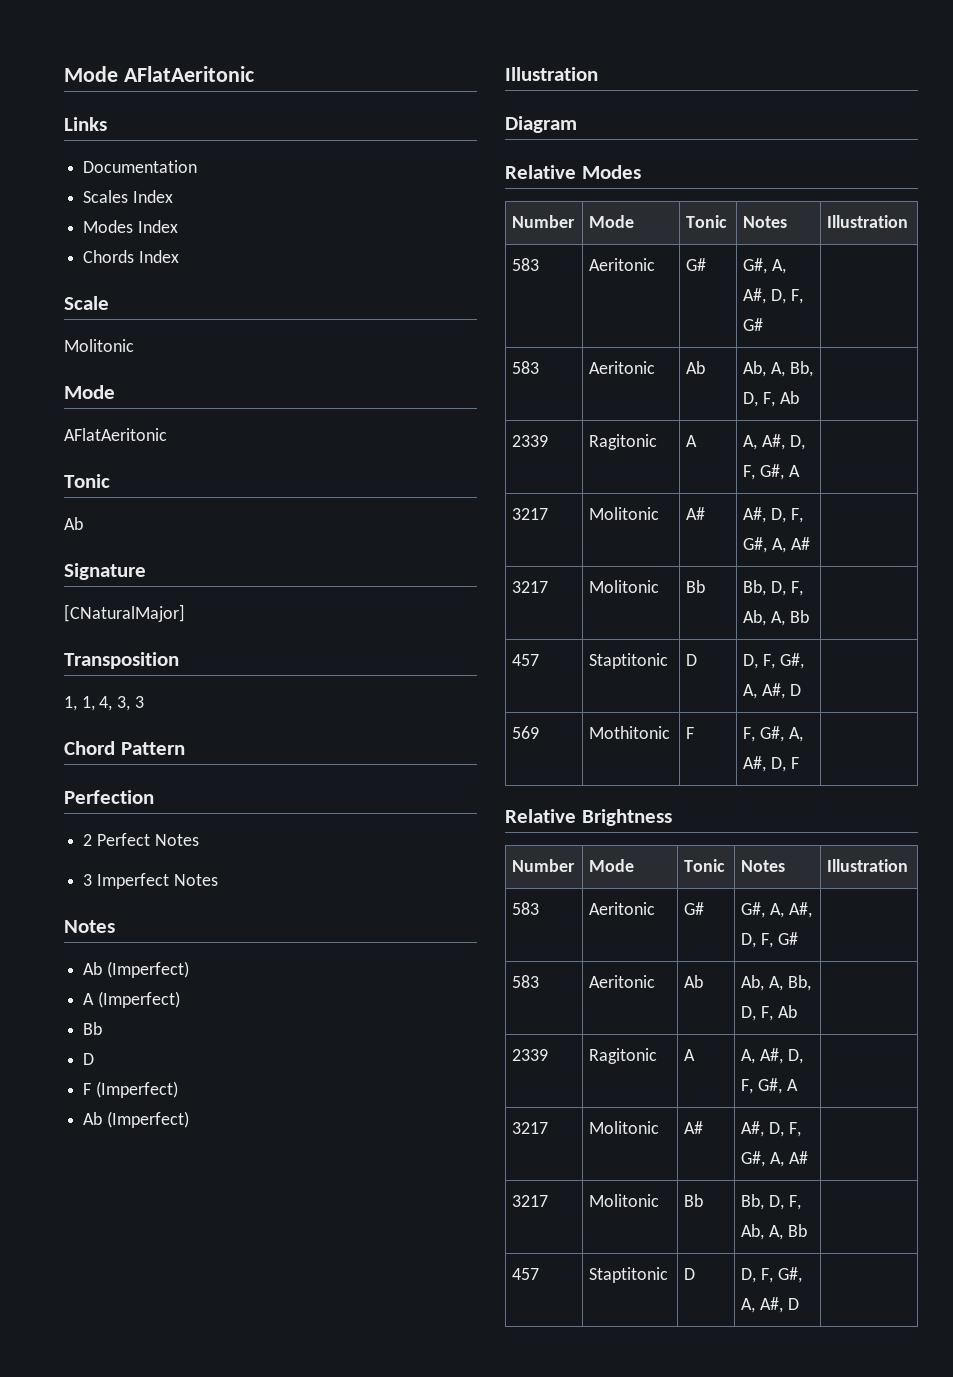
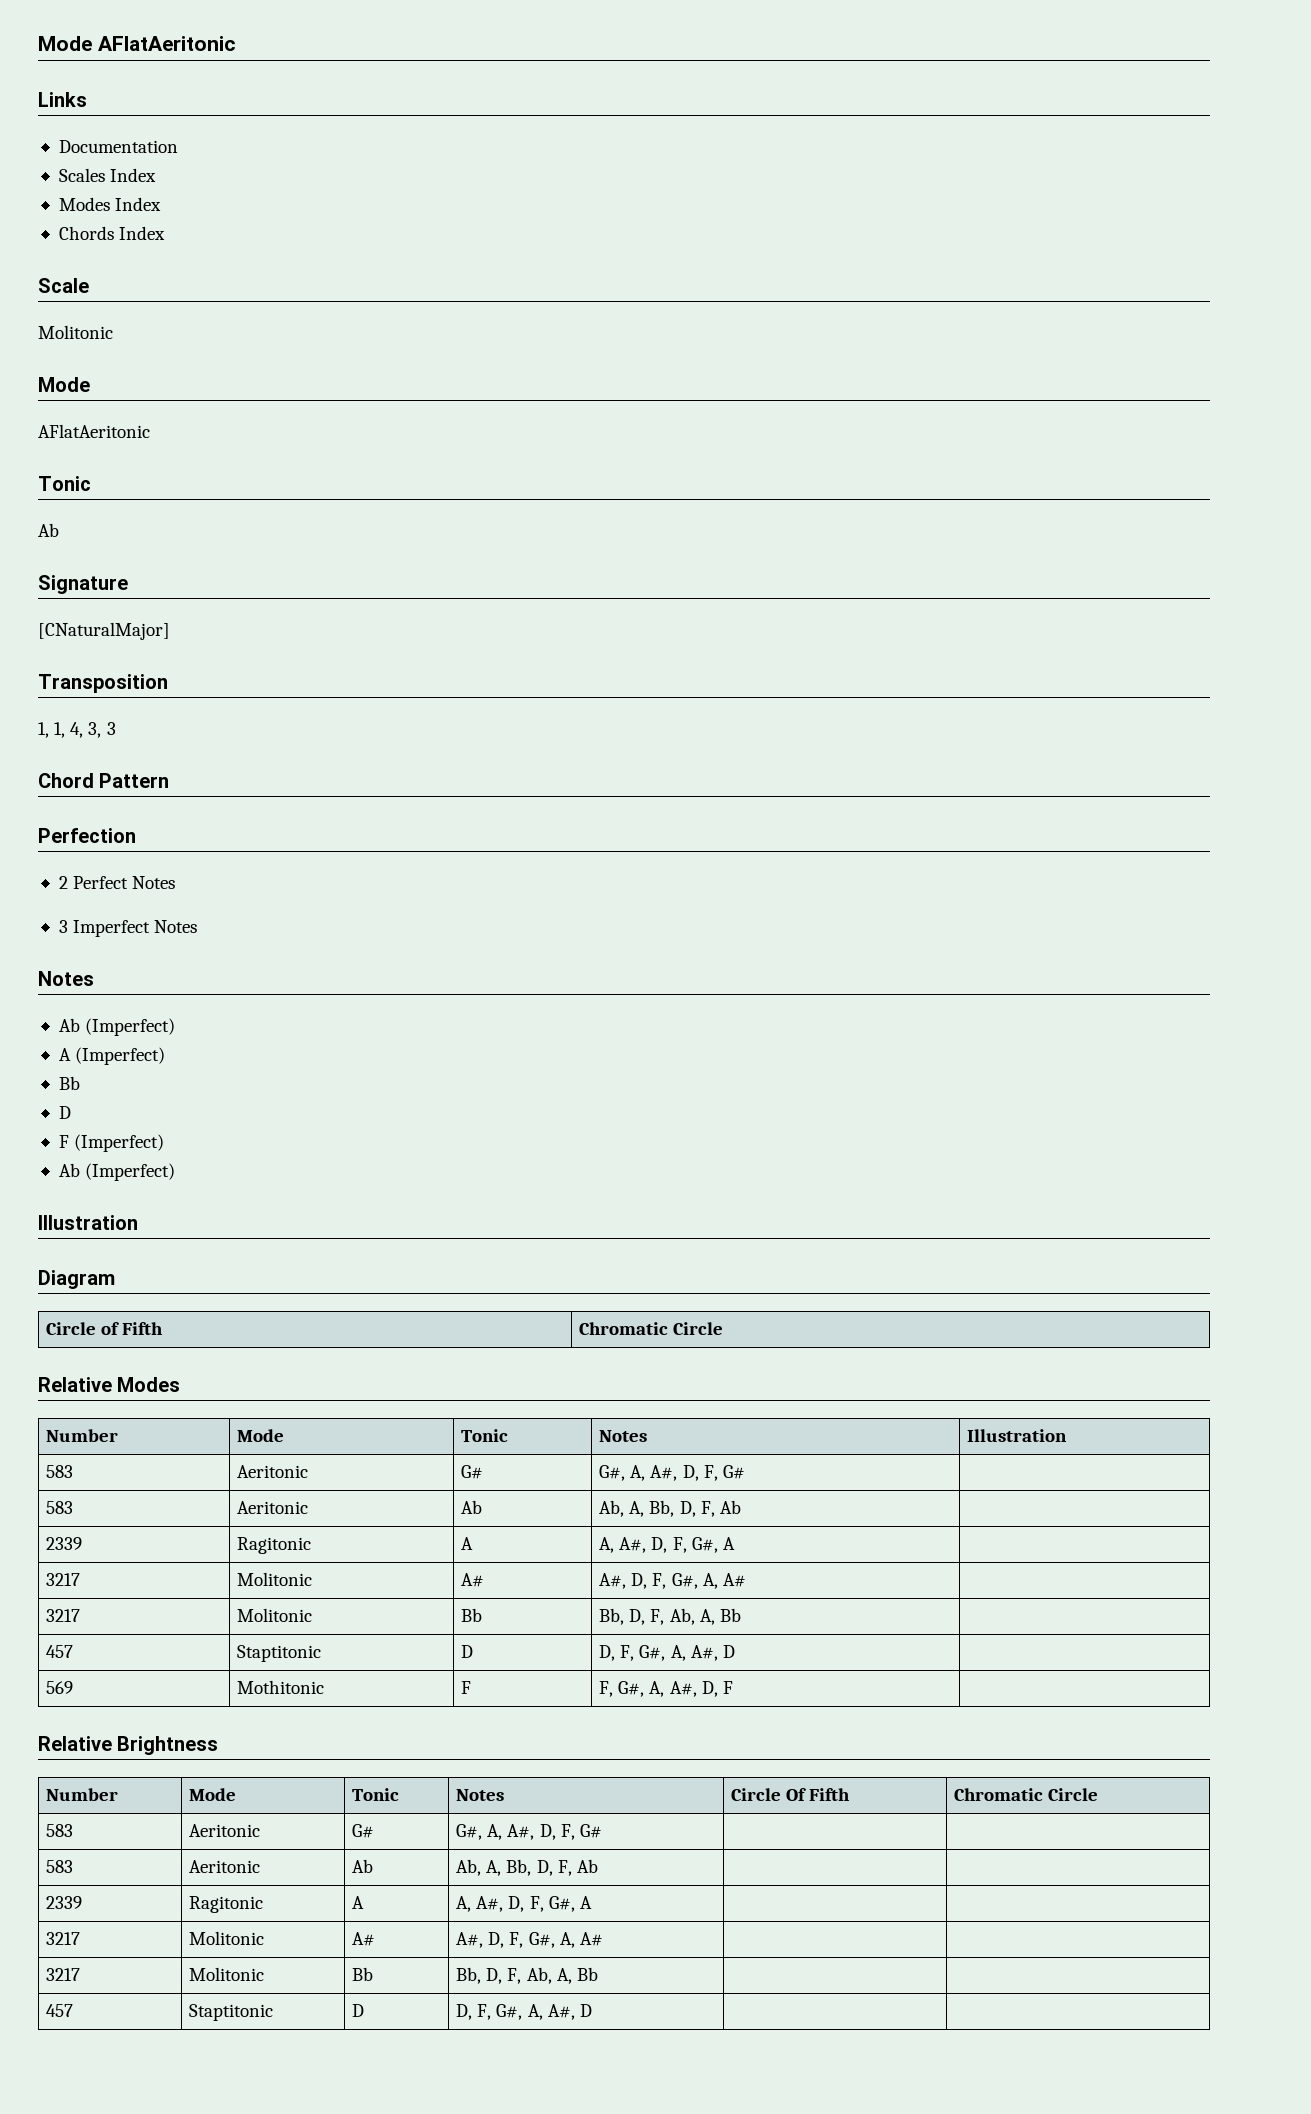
(577, 124) none -> [46,1322,164,1335] [579,1322,724,1335] // Circle of Fifth | Chromatic Circle
[827,859,909,872] [512,902,540,915] [589,902,656,915] [684,902,705,915] [741,902,812,918] [741,932,798,948] [512,975,540,988] [589,975,656,988] [684,975,704,988] [741,975,811,991] [741,1005,797,1021] [512,1049,549,1061] [589,1048,658,1064] [684,1049,696,1061] [741,1048,803,1064] [741,1078,798,1094] [512,1122,549,1134] [589,1121,660,1134] [684,1121,704,1134] [741,1121,801,1137] [741,1151,808,1167] [512,1195,549,1207] [589,1194,660,1207] [684,1194,704,1207] [741,1194,801,1210] [741,1224,807,1240] [512,1268,540,1280] [589,1267,669,1283] [684,1268,696,1280] [741,1267,802,1283] [741,1297,799,1313] Illustration // 583 | Aeritonic | G# | G#, A, A#, D, F, G# | // 583 | Aeritonic | Ab | Ab, A, Bb, D, F, Ab | // 2339 | Ragitonic | A | A, A#, D, F, G#, A | // 3217 | Molitonic | A# | A#, D, F, G#, A, A# | // 3217 | Molitonic | Bb | Bb, D, F, Ab, A, Bb | // 457 | Staptitonic | D | D, F, G#, A, A#, D | -> [731,1788,851,1801] [954,1788,1099,1801] [46,1824,74,1837] [189,1824,261,1837] [352,1824,375,1838] [456,1824,602,1840] [46,1860,74,1873] [189,1860,261,1873] [352,1859,374,1873] [456,1859,598,1876] [46,1896,83,1909] [189,1896,264,1913] [352,1896,365,1909] [456,1896,592,1912] [46,1932,81,1945] [189,1931,265,1945] [352,1932,376,1946] [456,1932,603,1948] [46,1968,81,1981] [189,1967,265,1981] [352,1967,374,1981] [456,1967,598,1984] [46,2004,74,2017] [189,2004,274,2021] [352,2004,365,2017] [456,2004,592,2020] Circle Of Fifth | Chromatic Circle // 583 | Aeritonic | G# | G#, A, A#, D, F, G# | | // 583 | Aeritonic | Ab | Ab, A, Bb, D, F, Ab | | // 2339 | Ragitonic | A | A, A#, D, F, G#, A | | // 3217 | Molitonic | A# | A#, D, F, G#, A, A# | | // 3217 | Molitonic | Bb | Bb, D, F, Ab, A, Bb | | // 457 | Staptitonic | D | D, F, G#, A, A#, D | |

